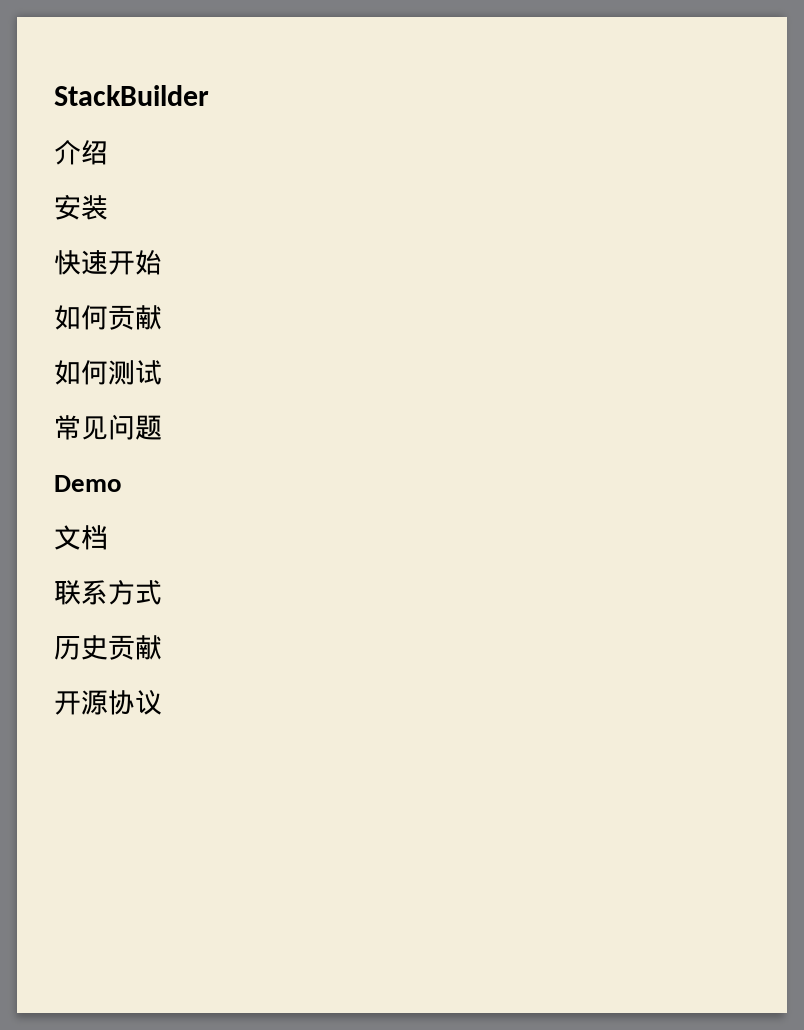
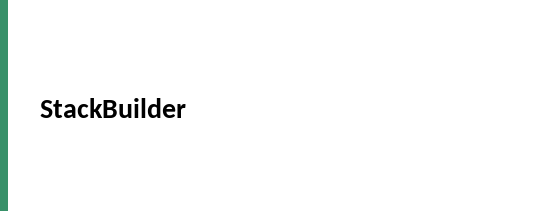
[54,140,108,165] [54,194,108,220] [54,250,162,275] [54,305,162,330] [54,360,162,385] [54,414,162,440] [54,475,122,492] [54,525,108,550] [54,580,162,605] [54,635,162,660] [54,690,162,715] // 介绍 // 安装 // 快速开始 // 如何贡献 // 如何测试 // 常见问题 // Demo // 文档 // 联系方式 // 历史贡献 // 开源协议 -> (186, 108) none

